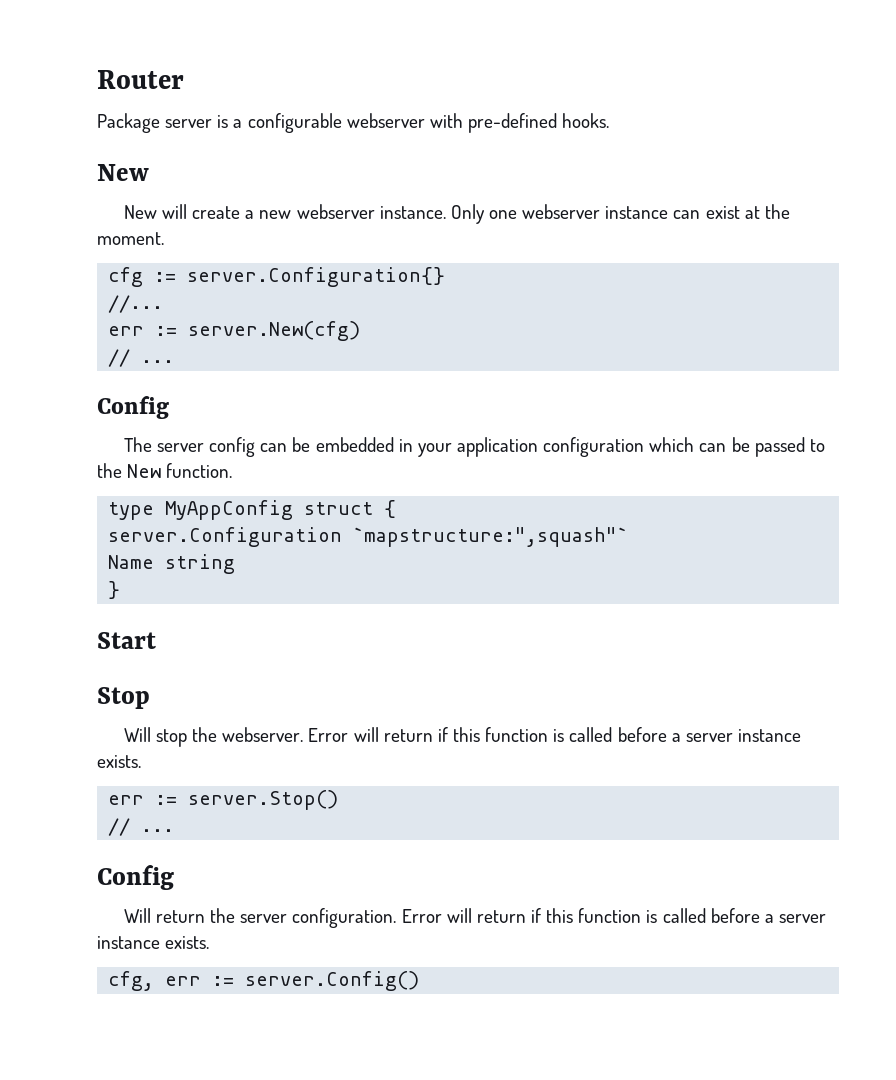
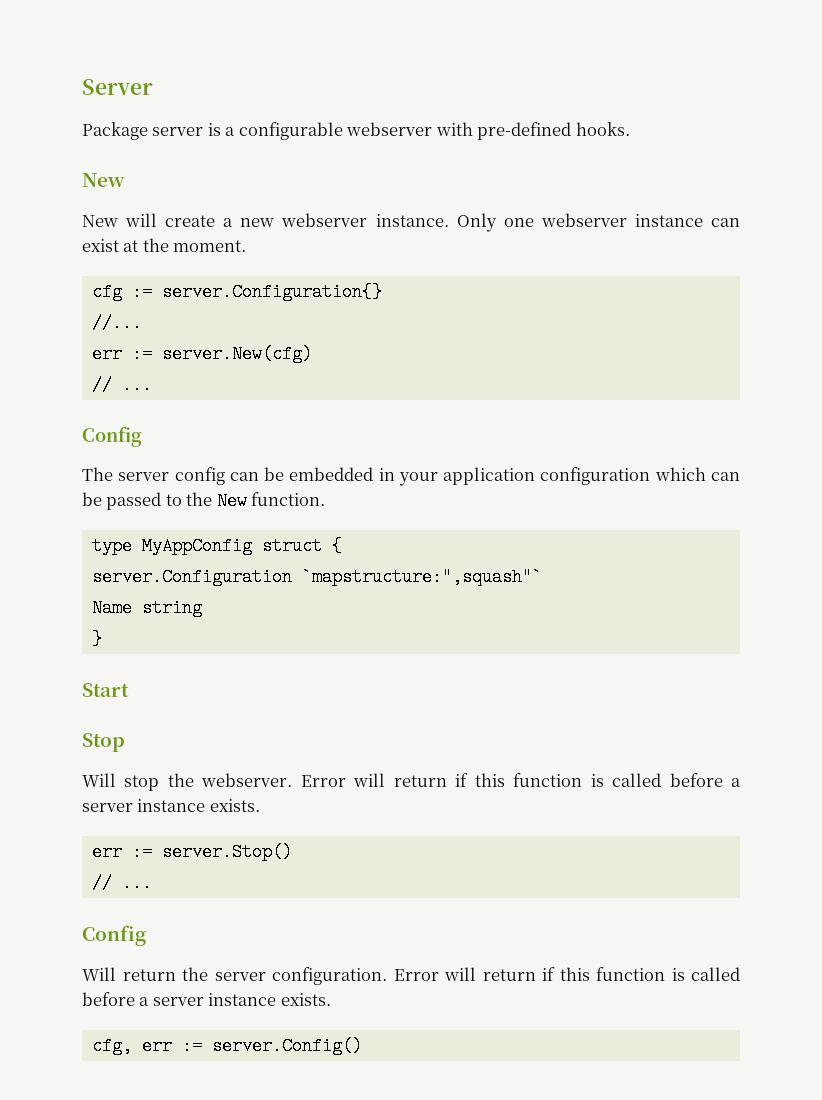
[97,70,184,89] Router -> [82,79,153,95] Server

